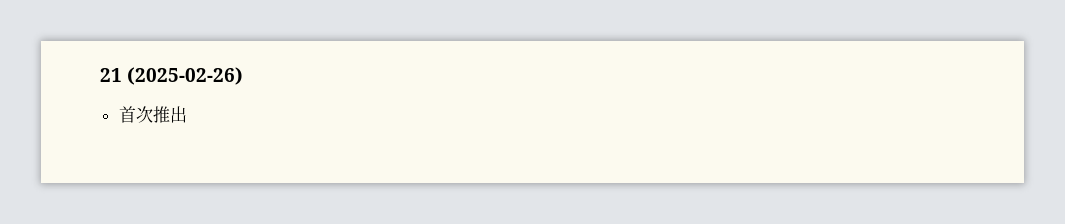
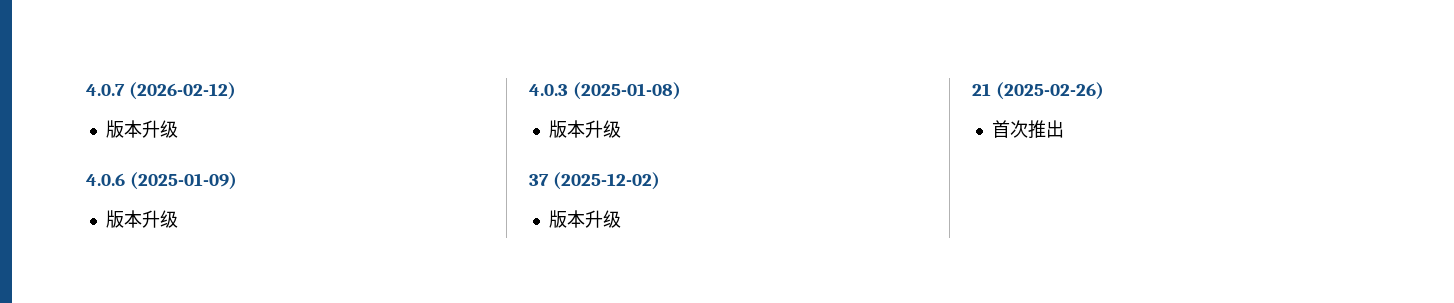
(100, 75) none -> [86,82,237,100] [105,120,178,138] [86,172,238,190] [105,210,178,228] [529,82,682,100] [548,120,621,138] [529,172,661,190] [548,210,621,228] 4.0.7 (2026-02-12) // 版本升级 // 4.0.6 (2025-01-09) // 版本升级 // 4.0.3 (2025-01-08) // 版本升级 // 37 (2025-12-02) // 版本升级 //

